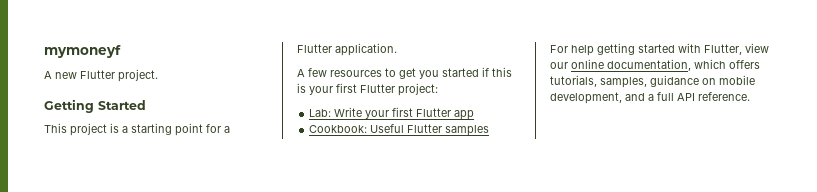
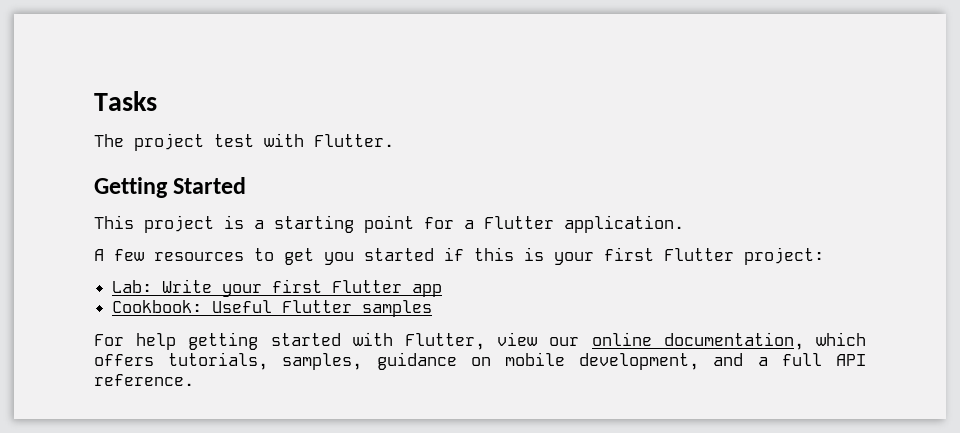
[44,45,121,58] [44,69,158,82] mymoneyf // A new Flutter project. -> [94,91,157,111] [94,133,394,151] Tasks // The project test with Flutter.

